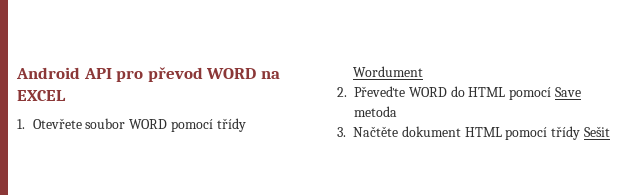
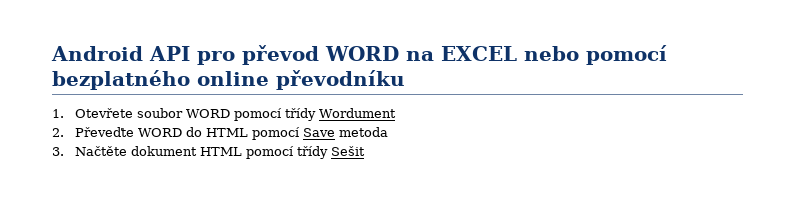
(66, 95) none -> [524,45,667,65] [52,70,405,90] nebo pomocí bezplatného online převodníku

